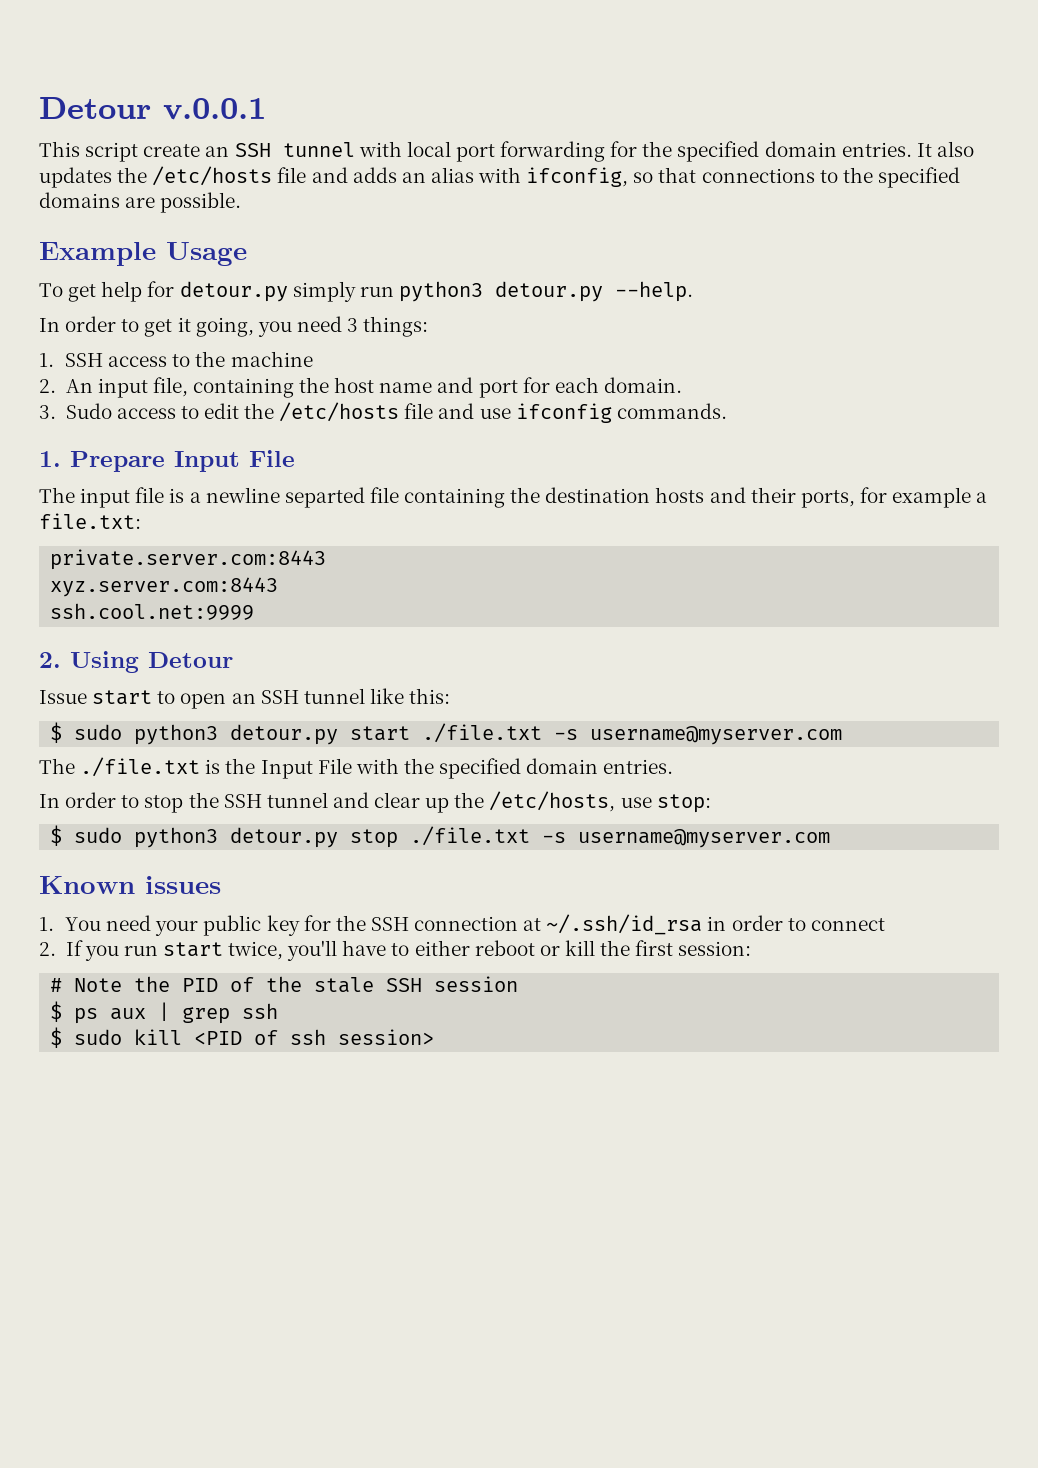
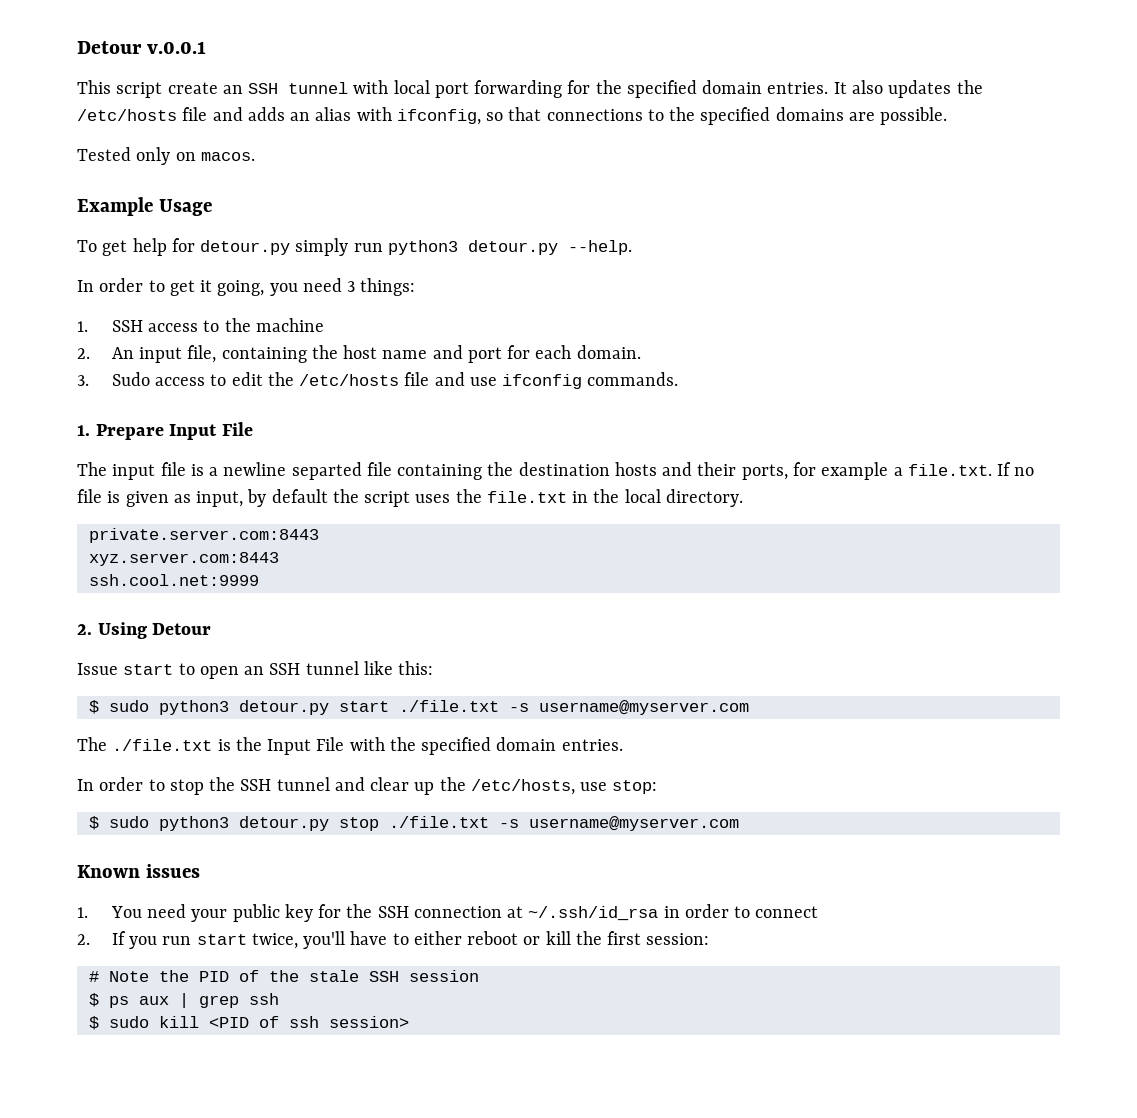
(242, 202) none -> [77,147,255,165] // Tested only on macos.
[39,513,141,529] file.txt: -> [907,462,1035,476] [77,489,743,507] file.txt. If no file is given as input, by default the script uses the file.txt in the local directory.

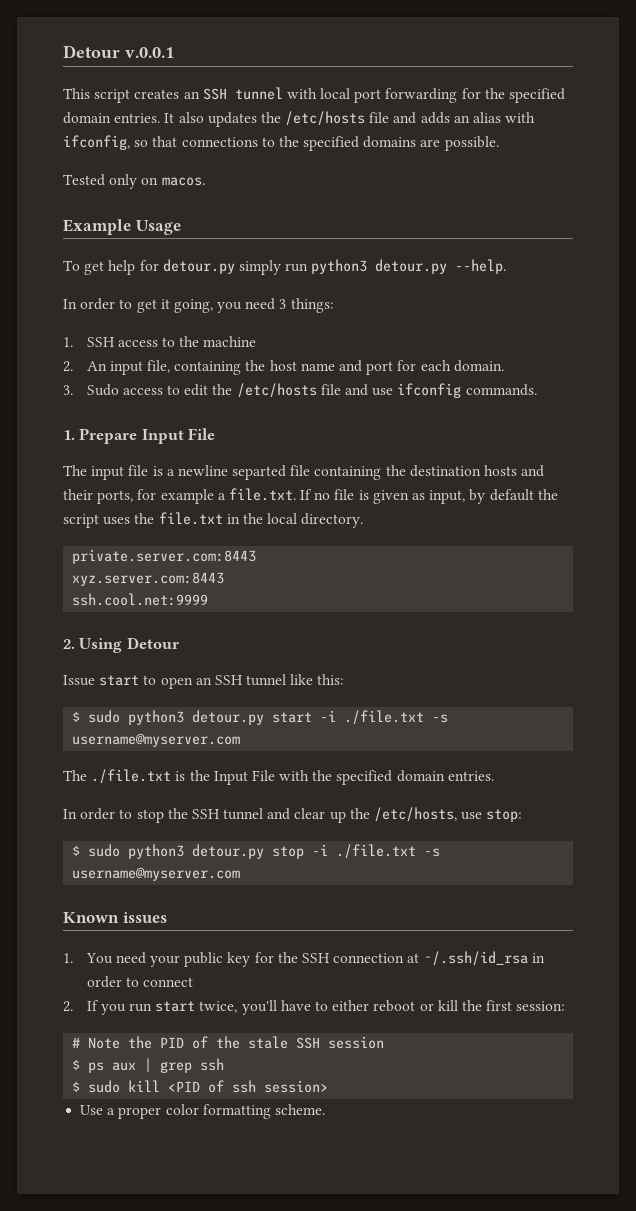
[167,82,218,94] create -> [134,89,180,99] creates
(389, 706) none -> [320,710,337,722] -i
(379, 824) none -> [312,844,329,856] -i
(409, 1022) none -> [80,1104,325,1119] // Use a proper color formatting scheme.

